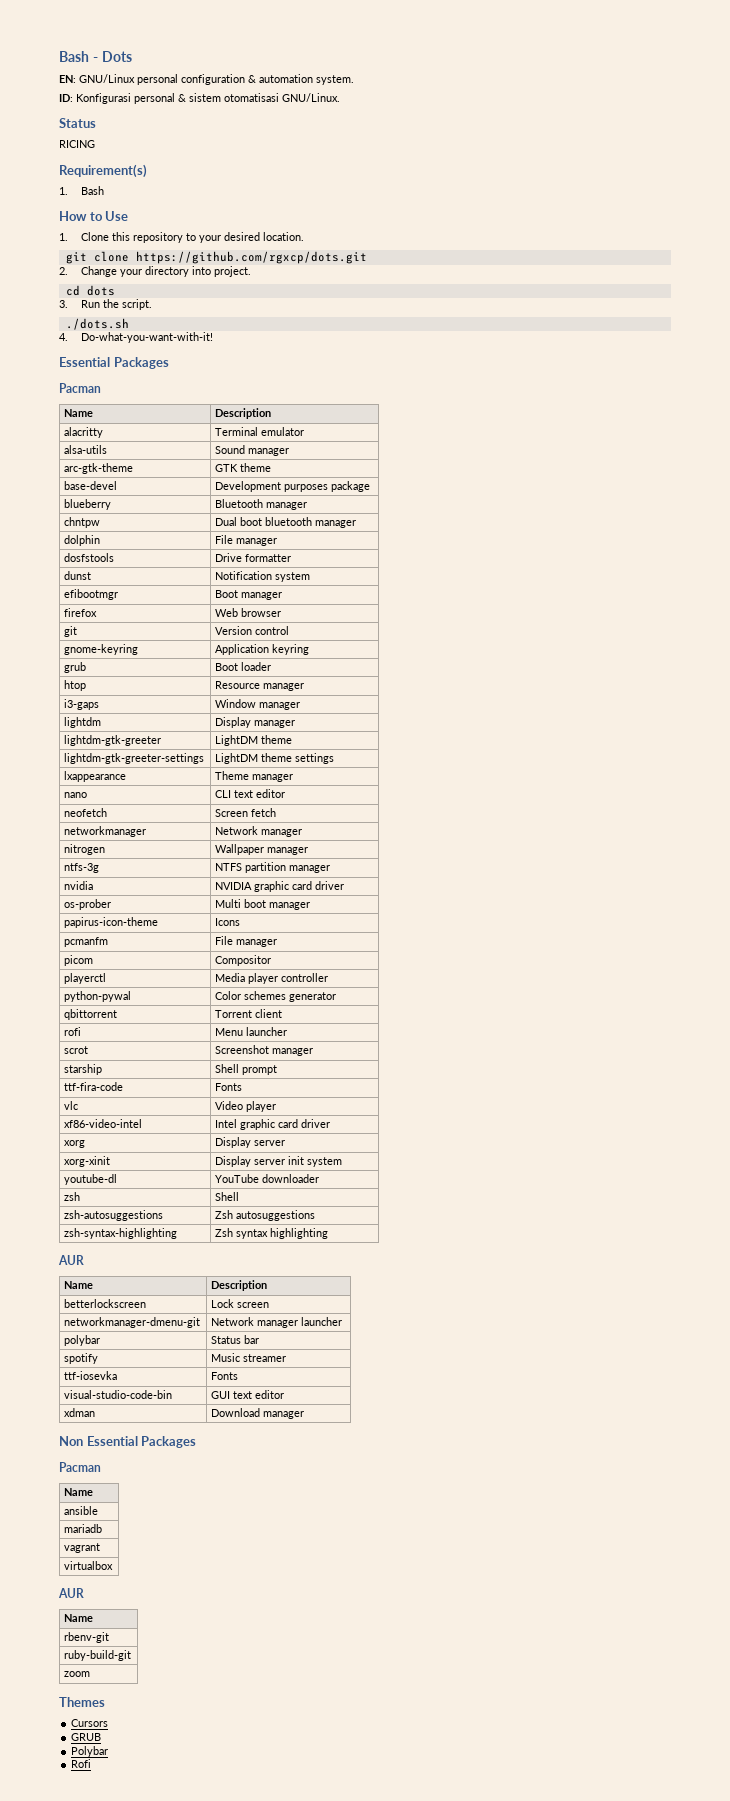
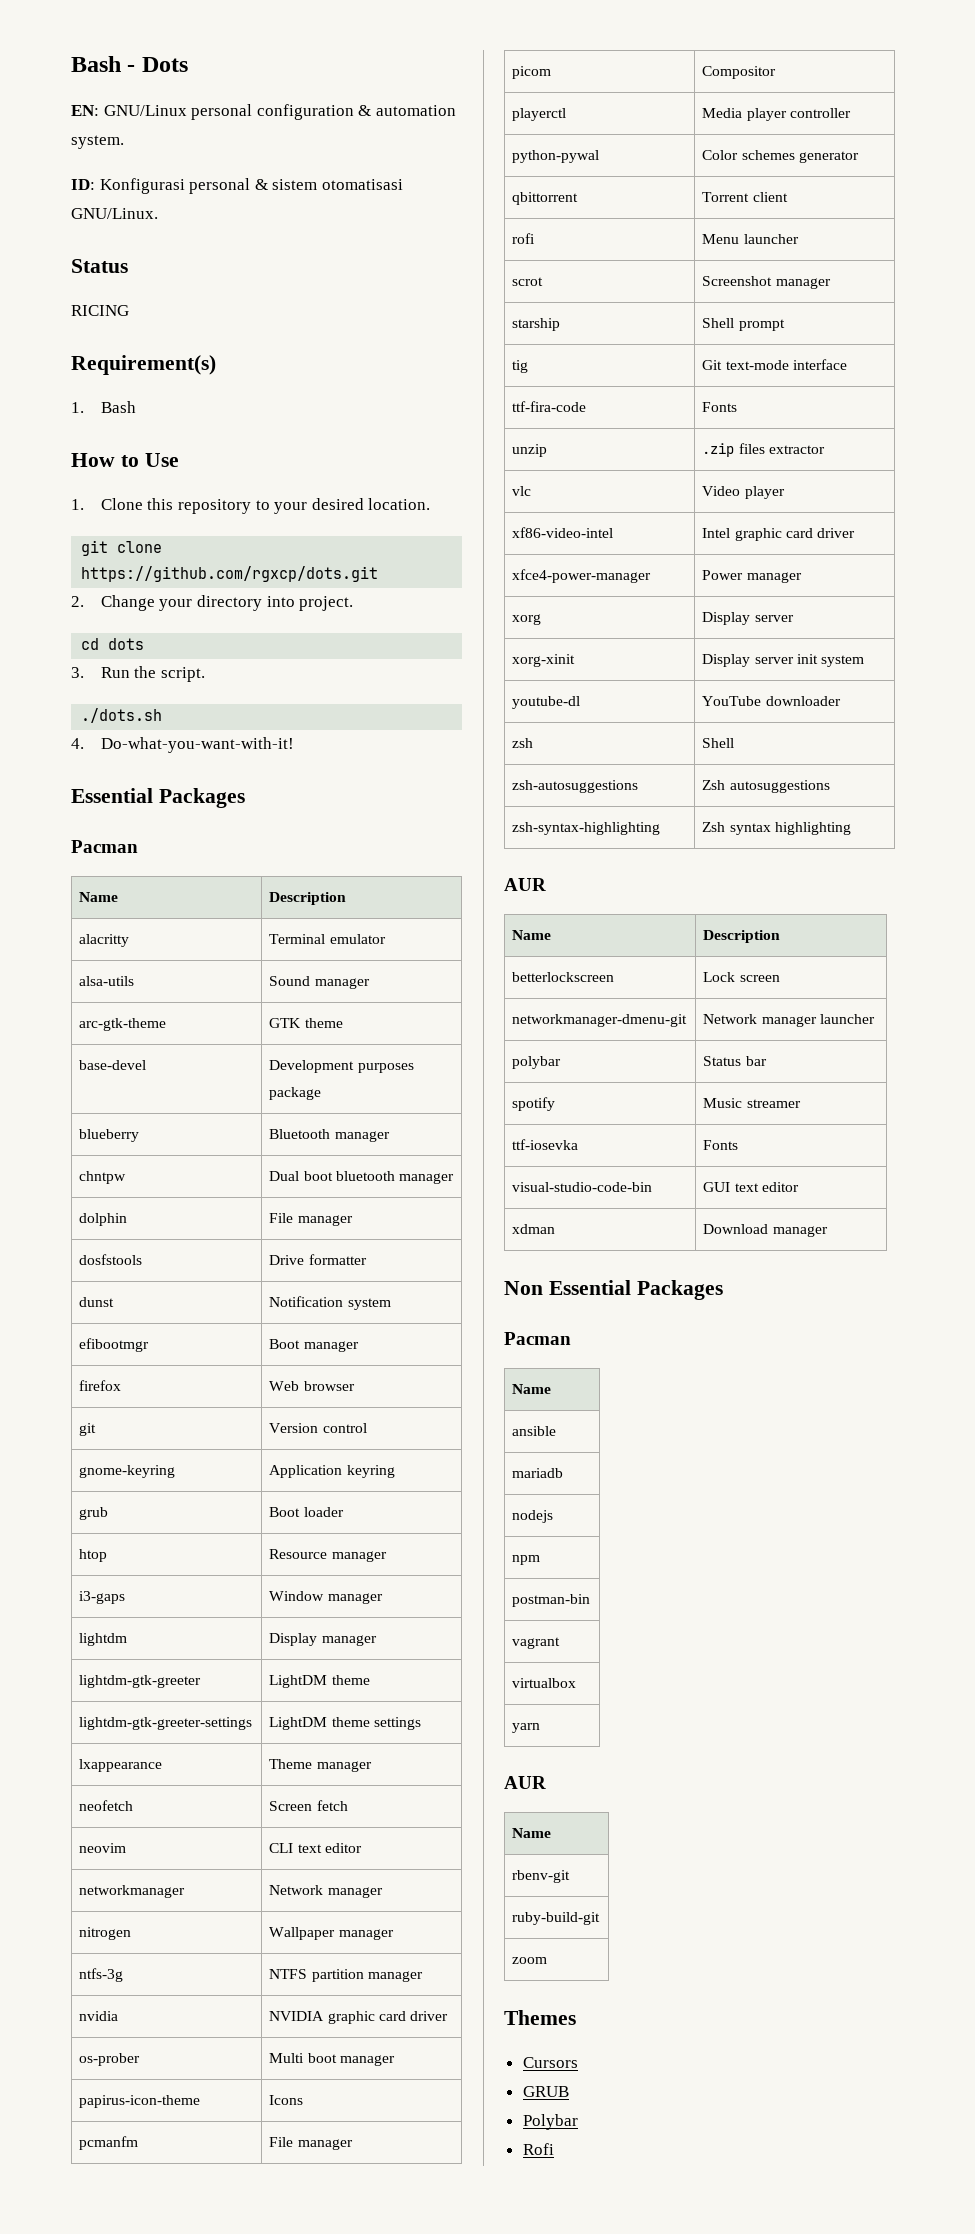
[64,792,88,798] nano -> [79,1800,134,1811] [269,1800,348,1811] [79,1843,127,1853] neofetch | Screen fetch // neovim
[64,808,108,817] [215,808,277,817] // neofetch | Screen fetch -> (362, 1848) none
[64,1082,124,1091] [215,1083,243,1091] ttf-fira-code | Fonts -> [512,360,529,373] [702,359,847,370] [512,401,587,412] [702,402,738,412] [512,444,548,457] [702,443,825,457] tig | Git text-mode interface // ttf-fira-code | Fonts // unzip | .zip files extractor
(331, 1123) none -> [512,569,652,583] [702,570,802,583] // xfce4-power-manager | Power manager
(103, 1528) none -> [512,1510,554,1523] [512,1555,541,1565] [512,1594,591,1607] // nodejs // npm // postman-bin
(114, 1565) none -> [512,1723,541,1733] // yarn

